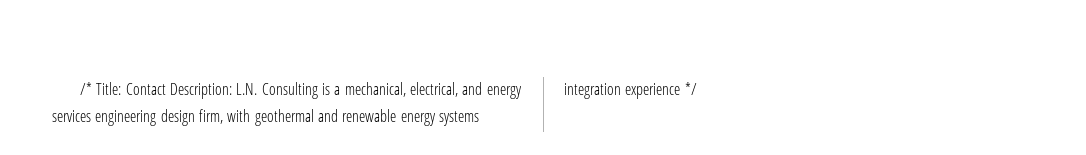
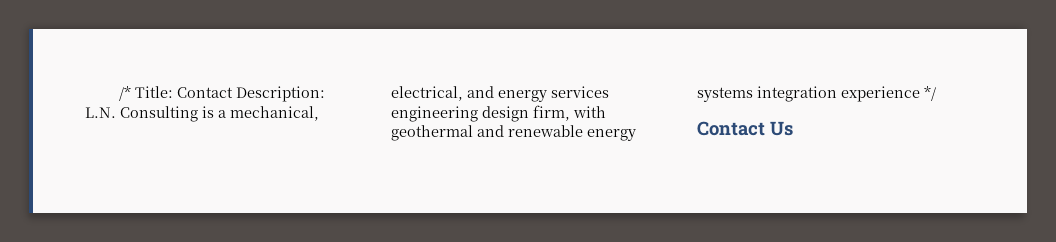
(697, 88) none -> [697,121,793,136] // Contact Us

